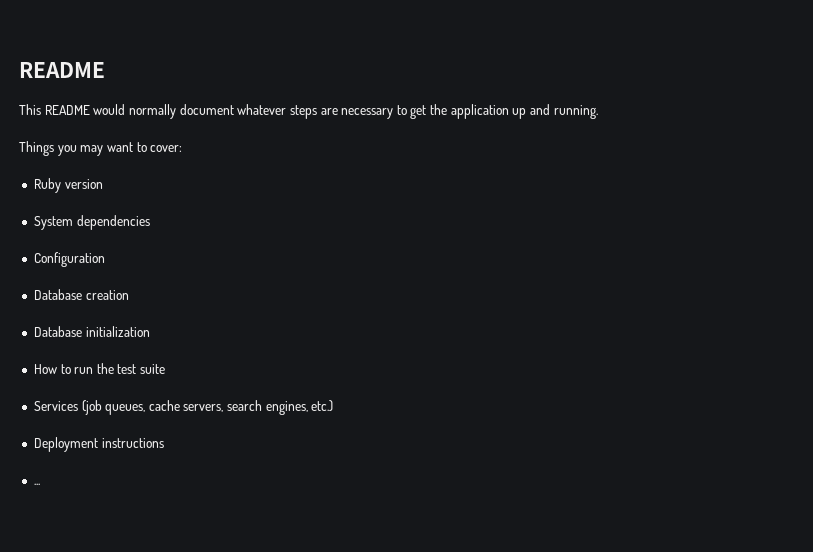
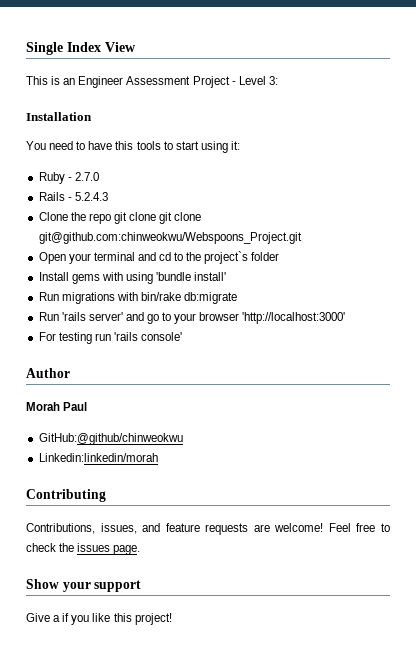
[19,62,105,78] [19,104,598,119] [19,141,183,156] [33,178,103,193] [33,215,150,230] [33,252,105,267] [33,289,129,300] [33,326,150,337] [33,363,166,374] [33,400,334,415] [33,437,164,452] [33,483,40,485] README // This README would normally document whatever steps are necessary to get the application up and running. // Things you may want to cover: // Ruby version // System dependencies // Configuration // Database creation // Database initialization // How to run the test suite // Services (job queues, cache servers, search engines, etc.) // Deployment instructions // ... -> [26,42,136,55] [26,76,278,88] [26,112,92,121] [26,141,240,153] [38,172,99,184] [38,192,108,201] [38,212,202,224] [38,232,302,244] [38,251,280,264] [38,272,227,284] [38,292,238,304] [38,312,346,324] [38,332,183,344] [26,368,70,378] [26,402,88,411] [38,433,183,445] [38,453,158,462] [26,489,106,502] [26,523,390,535] [26,543,141,555] [26,579,142,592] [26,613,172,625] Single Index View // This is an Engineer Assessment Project - Level 3: // Installation // You need to have this tools to start using it: // Ruby - 2.7.0 // Rails - 5.2.4.3 // Clone the repo git clone git clone git@github.com:chinweokwu/Webspoons_Project.git // Open your terminal and cd to the project`s folder // Install gems with using 'bundle install' // Run migrations with bin/rake db:migrate // Run 'rails server' and go to your browser 'http://localhost:3000' // For testing run 'rails console' // Author // Morah Paul // GitHub:@github/chinweokwu // Linkedin:linkedin/morah // Contributing // Contributions, issues, and feature requests are welcome! Feel free to check the issues page. // Show your support // Give a if you like this project!

